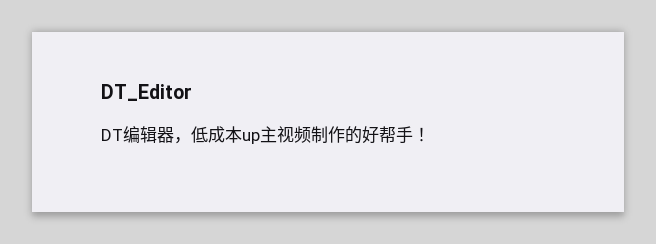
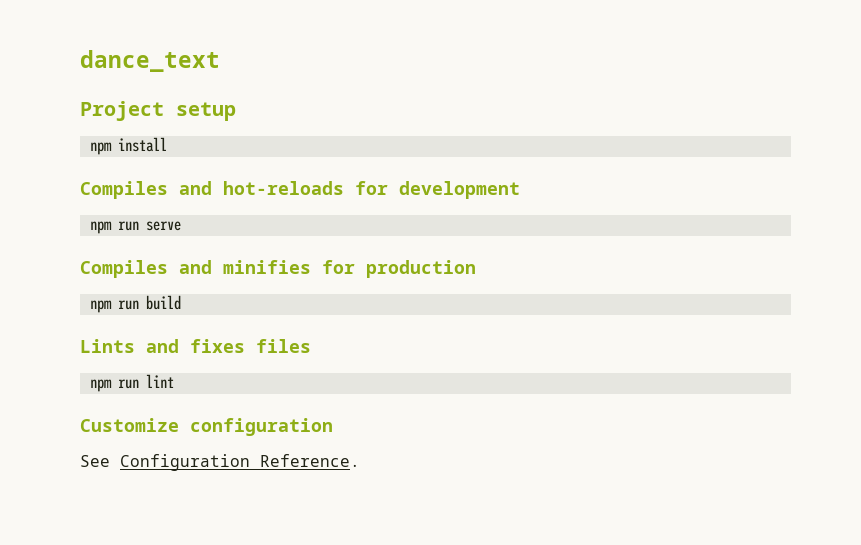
[101,84,192,101] [101,126,430,144] DT_Editor // DT编辑器，低成本up主视频制作的好帮手！ -> [80,50,220,72] [80,101,236,121] [89,137,167,155] [80,181,520,199] [89,221,181,234] [80,260,476,278] [89,295,181,313] [80,339,311,353] [89,374,174,392] [80,418,333,436] [80,454,360,471] dance_text // Project setup // npm install // Compiles and hot-reloads for development // npm run serve // Compiles and minifies for production // npm run build // Lints and fixes files // npm run lint // Customize configuration // See Configuration Reference.

